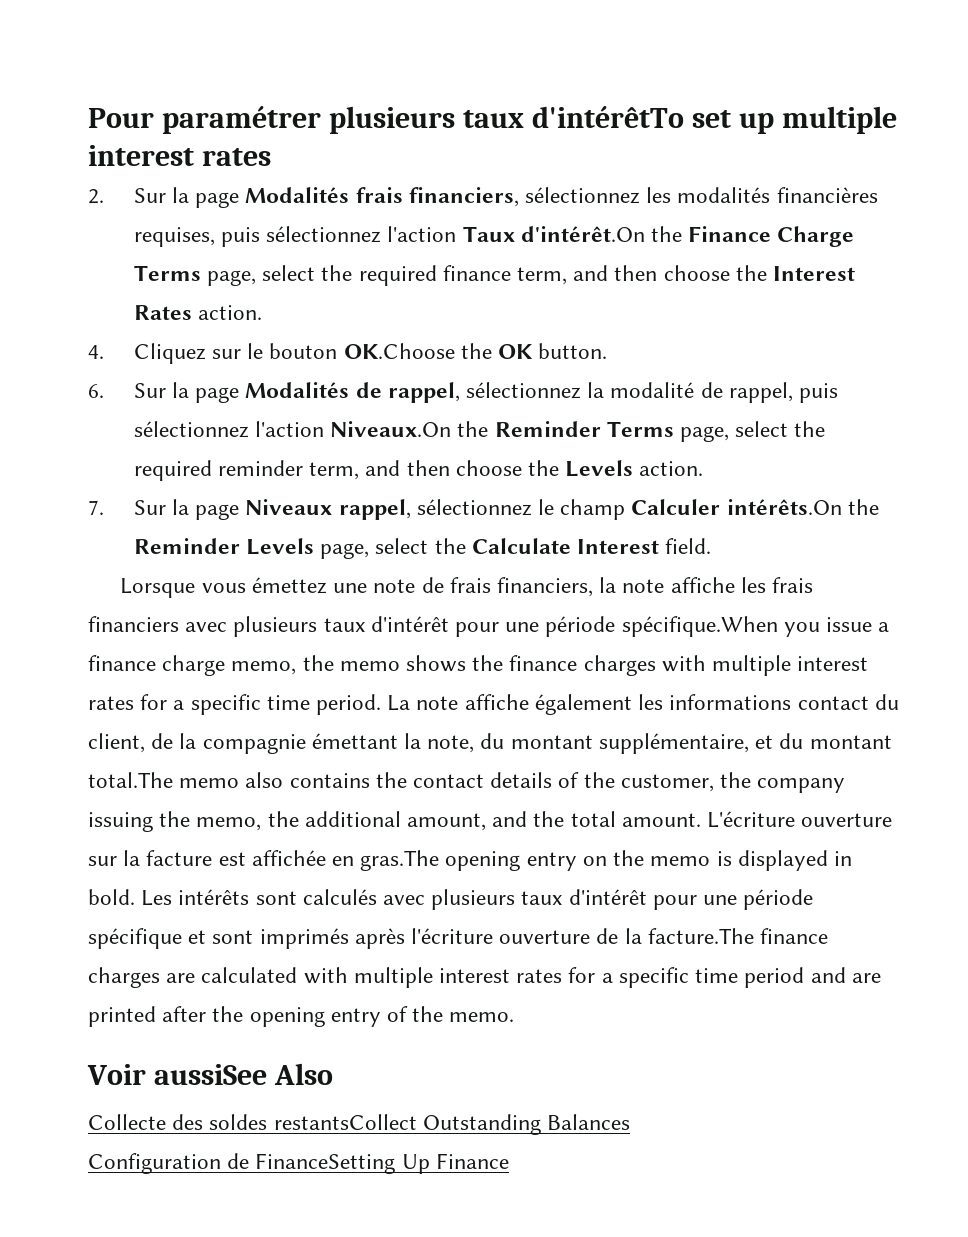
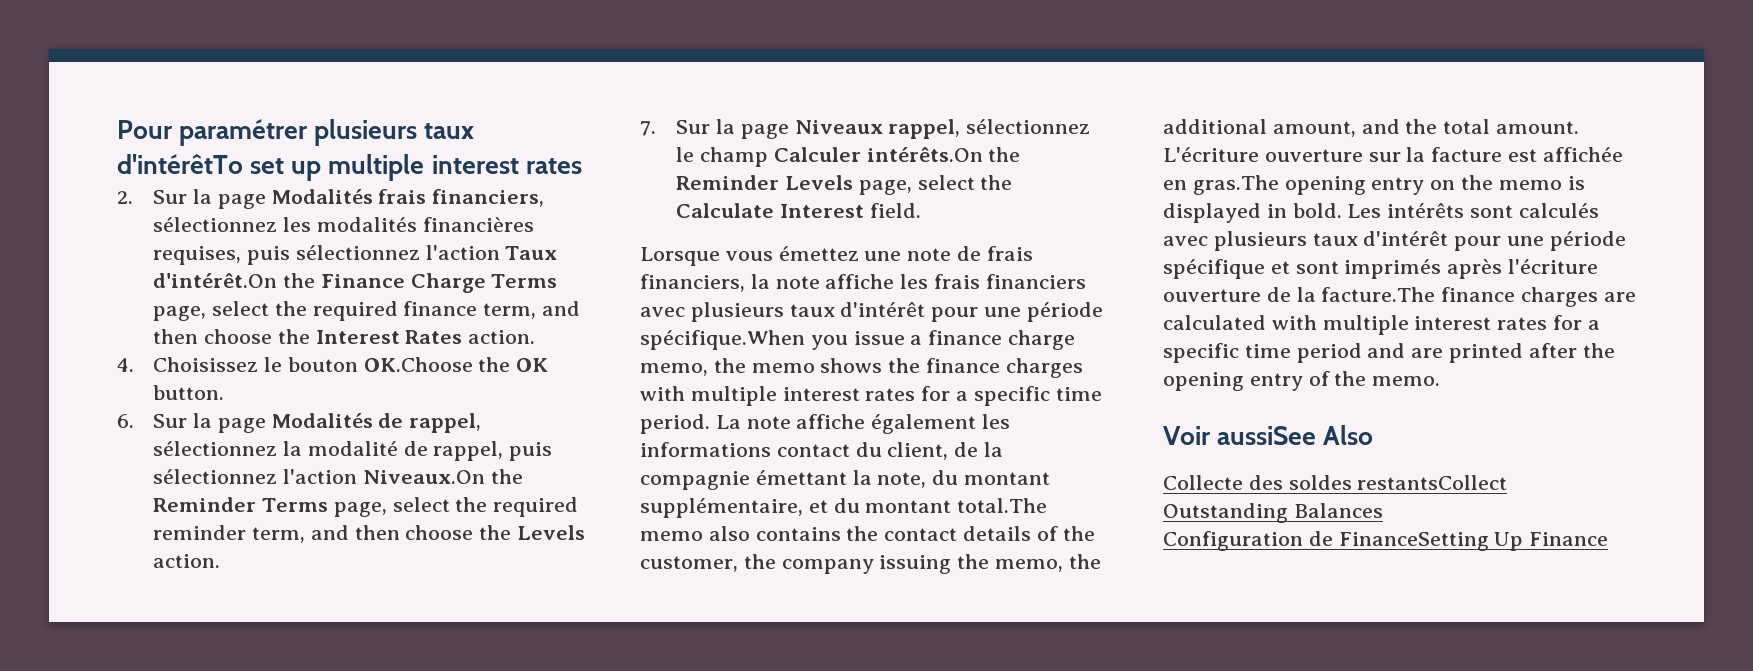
[133,343,241,364] Cliquez sur -> [153,357,259,372] Choisissez

